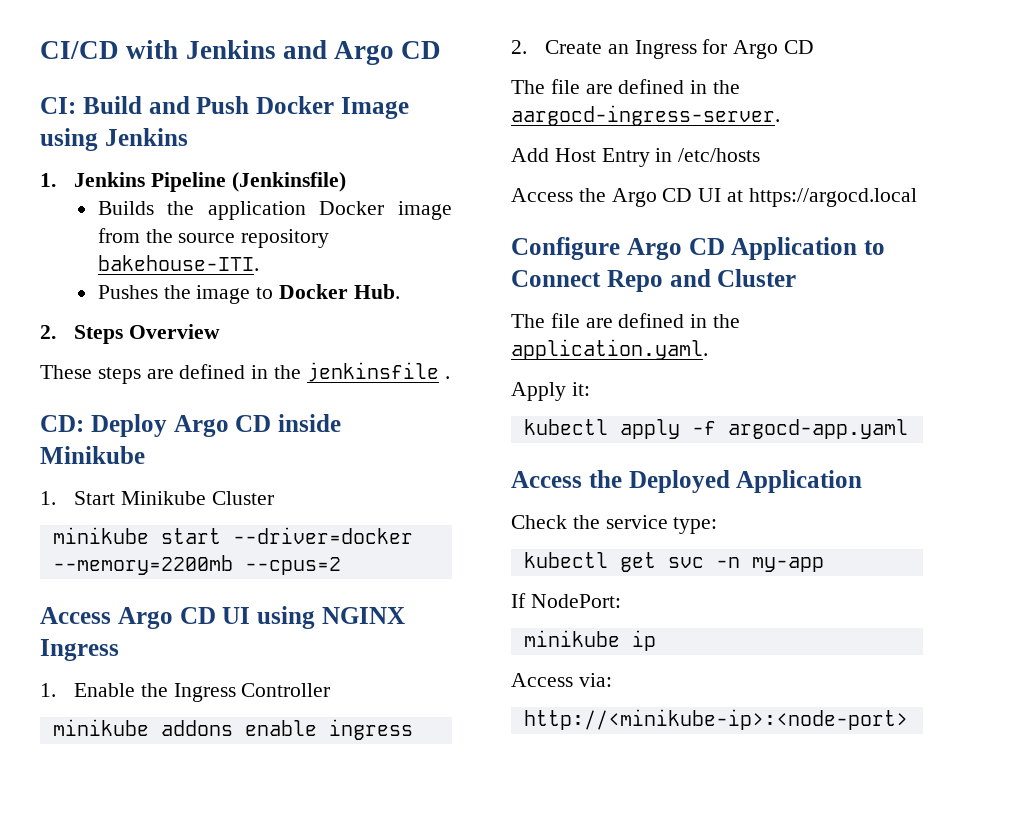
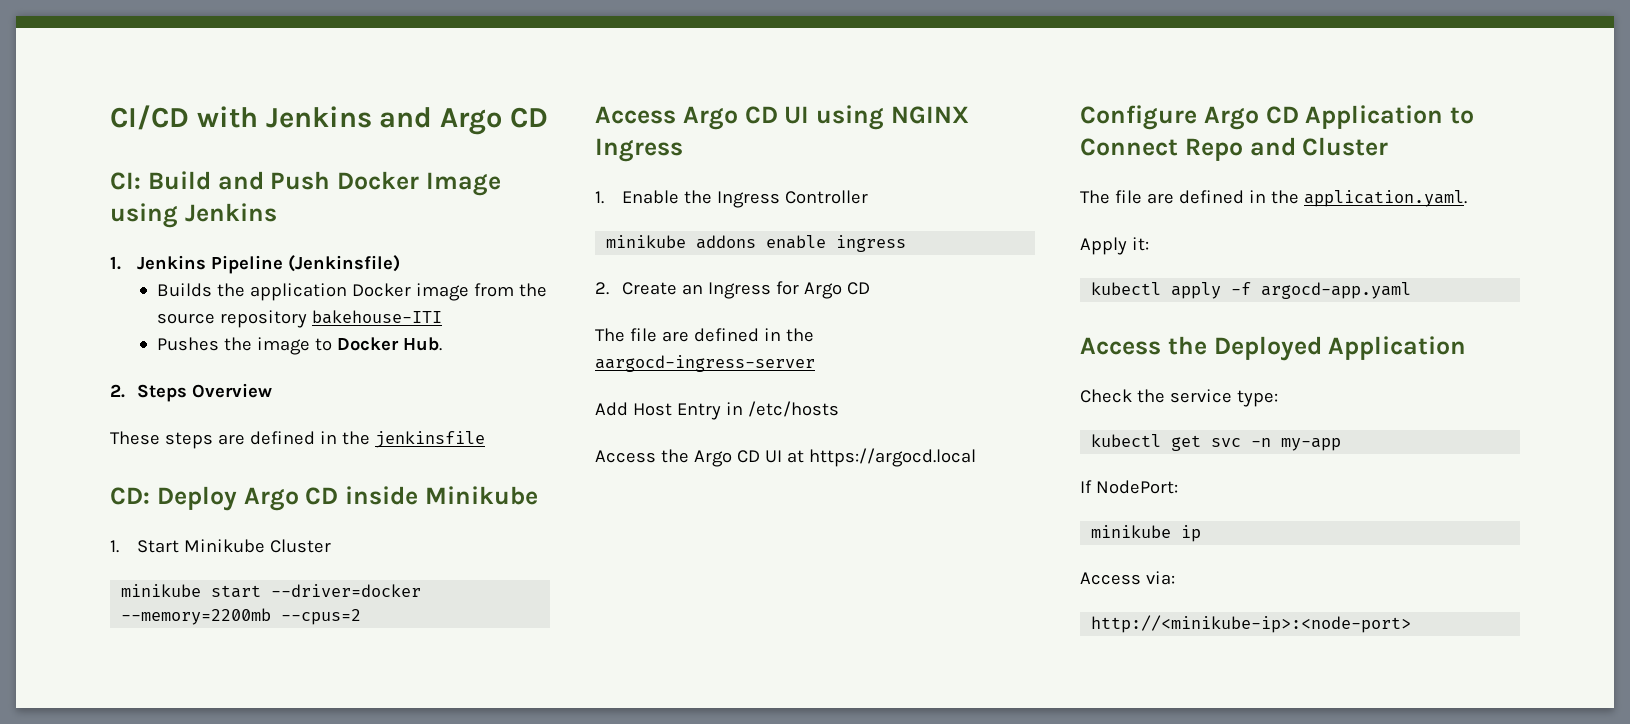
[97,255,259,271] bakehouse-ITI. -> [311,310,442,324] bakehouse-ITI
[444,376,450,379] . -> (485, 439) none
[511,105,780,126] aargocd-ingress-server. -> [595,355,815,372] aargocd-ingress-server

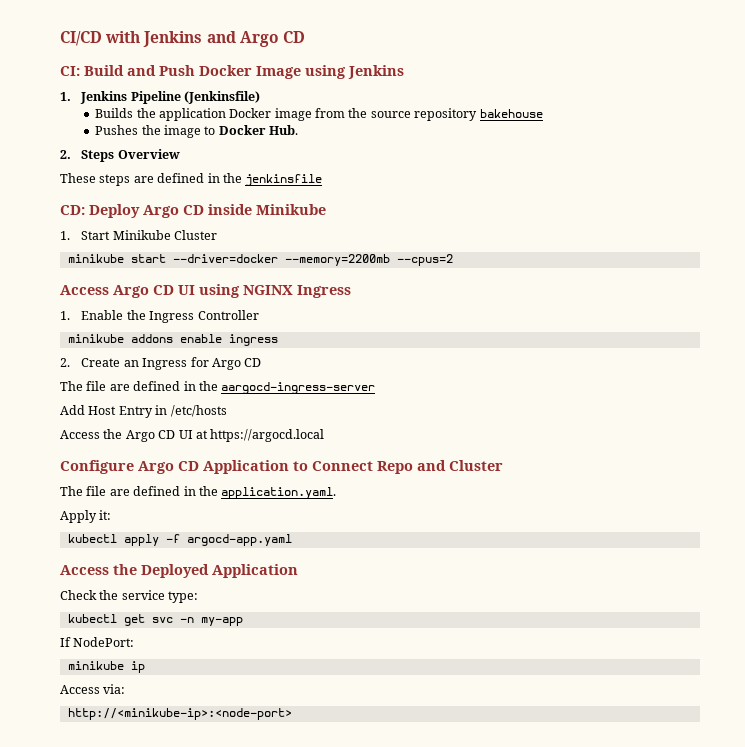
[311,310,442,324] bakehouse-ITI -> [479,109,543,118] bakehouse

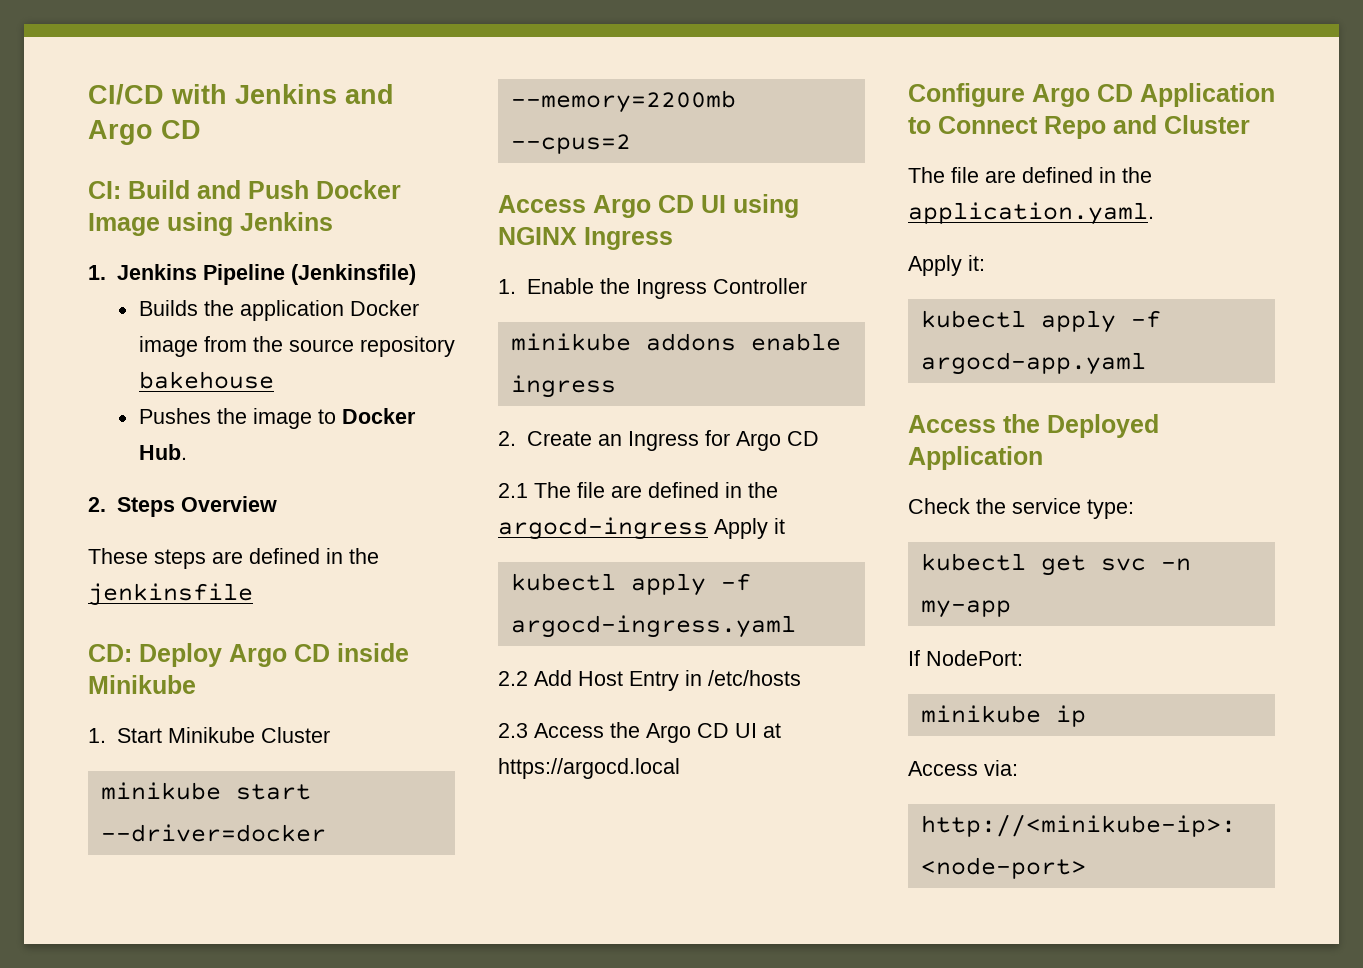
[60,381,376,394] The file are defined in the aargocd-ingress-server // -> [498,482,778,498] [498,517,785,540] [510,573,751,596] [510,615,796,638] [498,671,528,686] 2.1 The file are defined in the argocd-ingress Apply it // kubectl apply -f argocd-ingress.yaml // 2.2
(227, 411) none -> [498,723,528,738] 2.3

